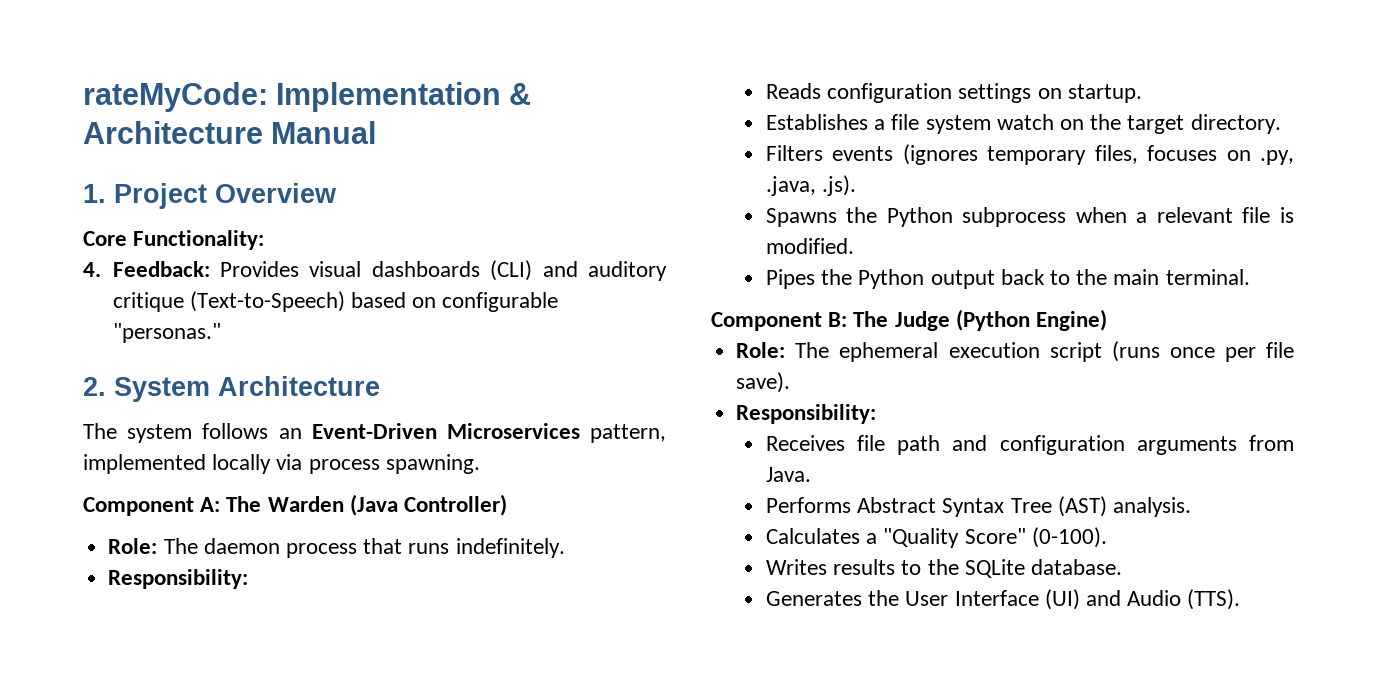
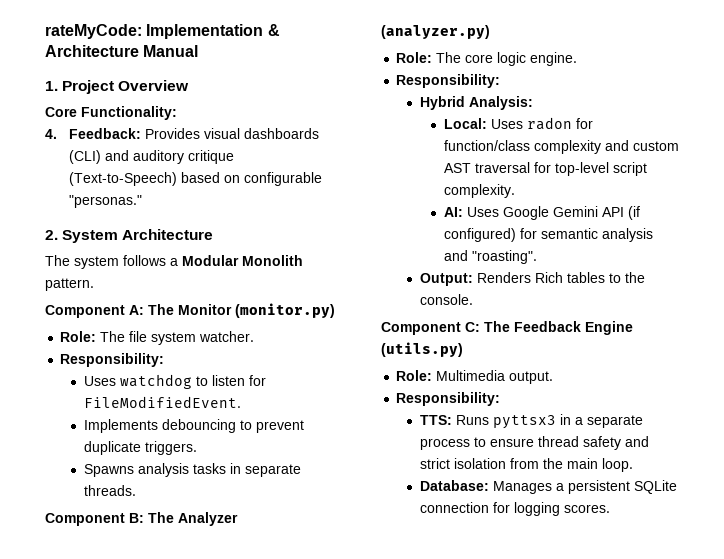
[278,423,666,443] [83,454,480,474] an Event-Driven Microservices pattern, implemented locally via process spawning. -> [170,255,303,266] [45,278,94,291] a Modular Monolith pattern.
[267,494,508,516] [108,538,565,558] [108,569,249,589] [765,83,1142,103] [765,114,1281,134] [765,144,1294,165] [765,175,857,196] [765,207,1294,227] [765,238,854,254] [765,269,1250,289] Warden (Java Controller) // Role: The daemon process that runs indefinitely. // Responsibility: // Reads configuration settings on startup. // Establishes a file system watch on the target directory. // Filters events (ignores temporary files, focuses on .py, .java, .js). // Spawns the Python subprocess when a relevant file is modified. // Pipes the Python output back to the main terminal. -> [178,303,335,318] [60,331,255,345] [60,353,165,367] [83,374,266,389] [83,396,241,408] [83,419,304,433] [83,441,197,455] [83,463,301,477] [83,485,136,496] Monitor (monitor.py) // Role: The file system watcher. // Responsibility: // Uses watchdog to listen for FileModifiedEvent. // Implements debouncing to prevent duplicate triggers. // Spawns analysis tasks in separate threads.
[894,309,1108,331] [736,341,1294,362] [736,372,791,393] [736,404,877,424] [765,435,1294,455] [765,467,811,482] [765,496,1191,517] [765,527,1107,548] [765,559,1122,578] [765,589,1241,610] Judge (Python Engine) // Role: The ephemeral execution script (runs once per file save). // Responsibility: // Receives file path and configuration arguments from Java. // Performs Abstract Syntax Tree (AST) analysis. // Calculates a "Quality Score" (0-100). // Writes results to the SQLite database. // Generates the User Interface (UI) and Audio (TTS). -> [178,512,238,526] [381,25,490,39] [396,52,578,66] [396,74,501,88] [419,96,533,110] [443,117,593,130] [443,140,679,154] [443,162,647,176] [443,184,515,198] [443,206,640,220] [443,228,653,242] [443,250,537,264] [419,272,645,286] [419,294,473,305] [381,321,633,335] [381,342,463,357] [396,370,554,384] [396,392,501,406] [419,414,643,429] [419,436,649,450] [419,458,633,472] [419,480,677,494] [419,502,610,516] Analyzer (analyzer.py) // Role: The core logic engine. // Responsibility: // Hybrid Analysis: // Local: Uses radon for function/class complexity and custom AST traversal for top-level script complexity. // AI: Uses Google Gemini API (if configured) for semantic analysis and "roasting". // Output: Renders Rich tables to the console. // Component C: The Feedback Engine (utils.py) // Role: Multimedia output. // Responsibility: // TTS: Runs pyttsx3 in a separate process to ensure thread safety and strict isolation from the main loop. // Database: Manages a persistent SQLite connection for logging scores.

